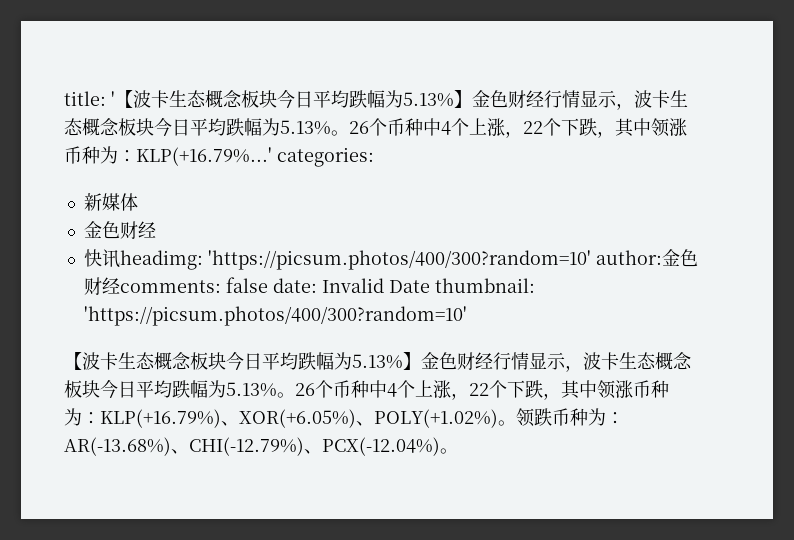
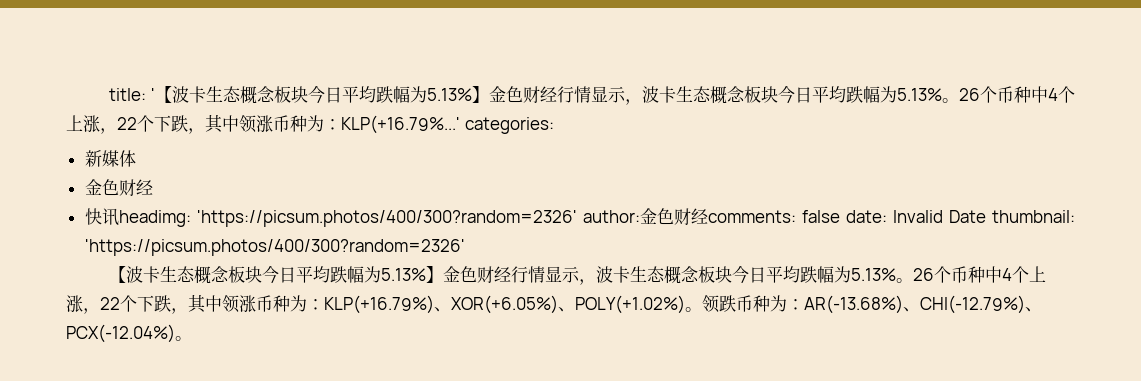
[207,250,591,270] 'https://picsum.photos/400/300?random=10' -> [196,210,577,227] 'https://picsum.photos/400/300?random=2326'
[83,306,467,326] 'https://picsum.photos/400/300?random=10' -> [84,239,465,256] 'https://picsum.photos/400/300?random=2326'

